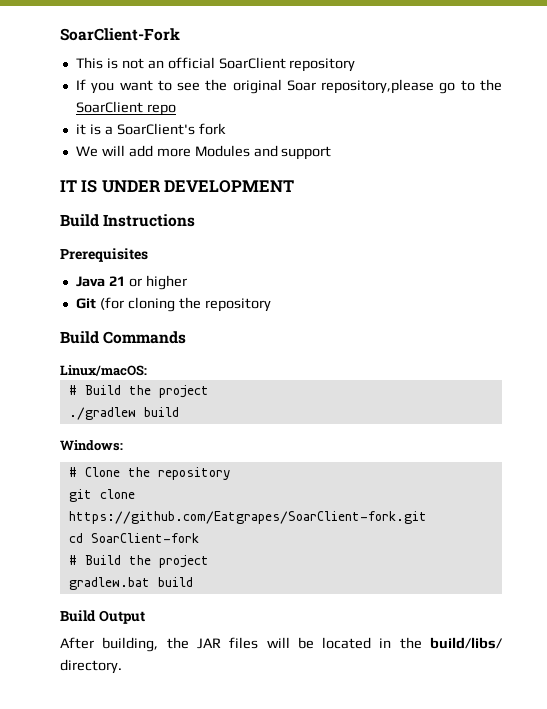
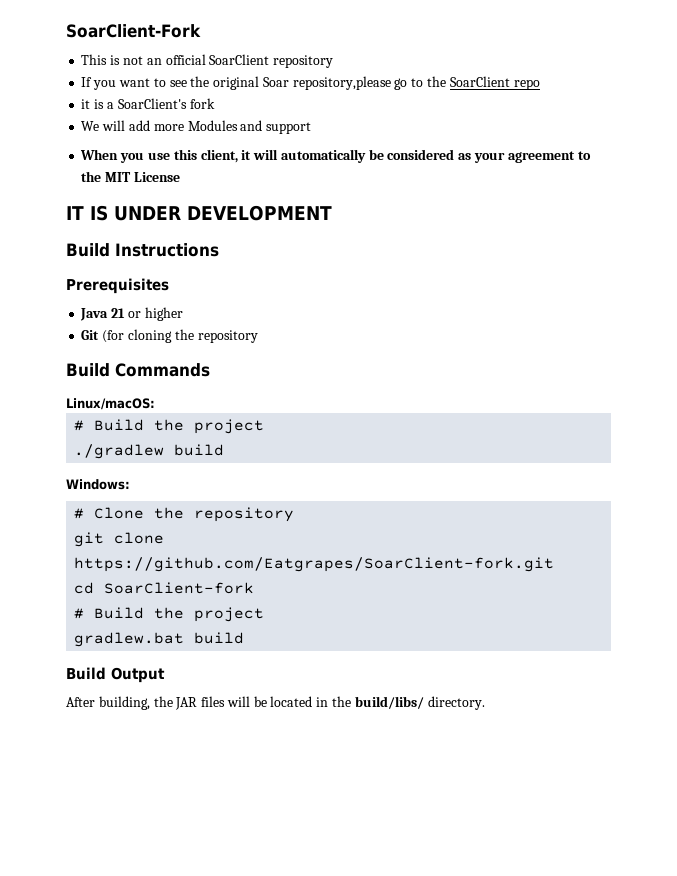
(332, 153) none -> [80,149,591,163] [81,171,180,182] // When you use this client, it will automatically be considered as your agreement to the MIT License

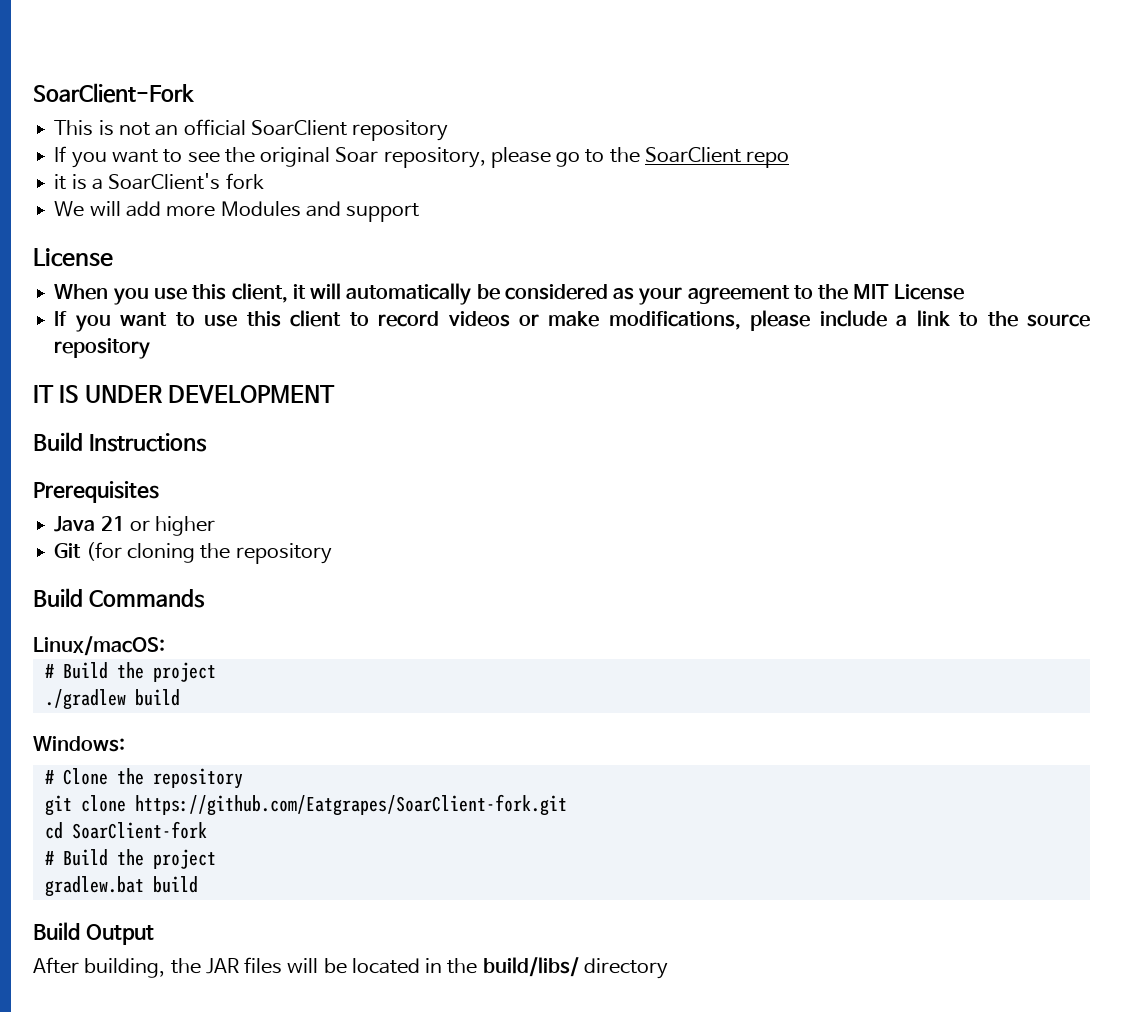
[292,76,391,90] repository,please -> [383,147,551,168] repository, please
(312, 128) none -> [33,248,113,267] // License
(180, 177) none -> [54,310,1091,332] [54,338,151,359] // If you want to use this client to record videos or make modifications, please include a link to the source repository
[427,696,485,710] directory. -> [583,958,668,979] directory

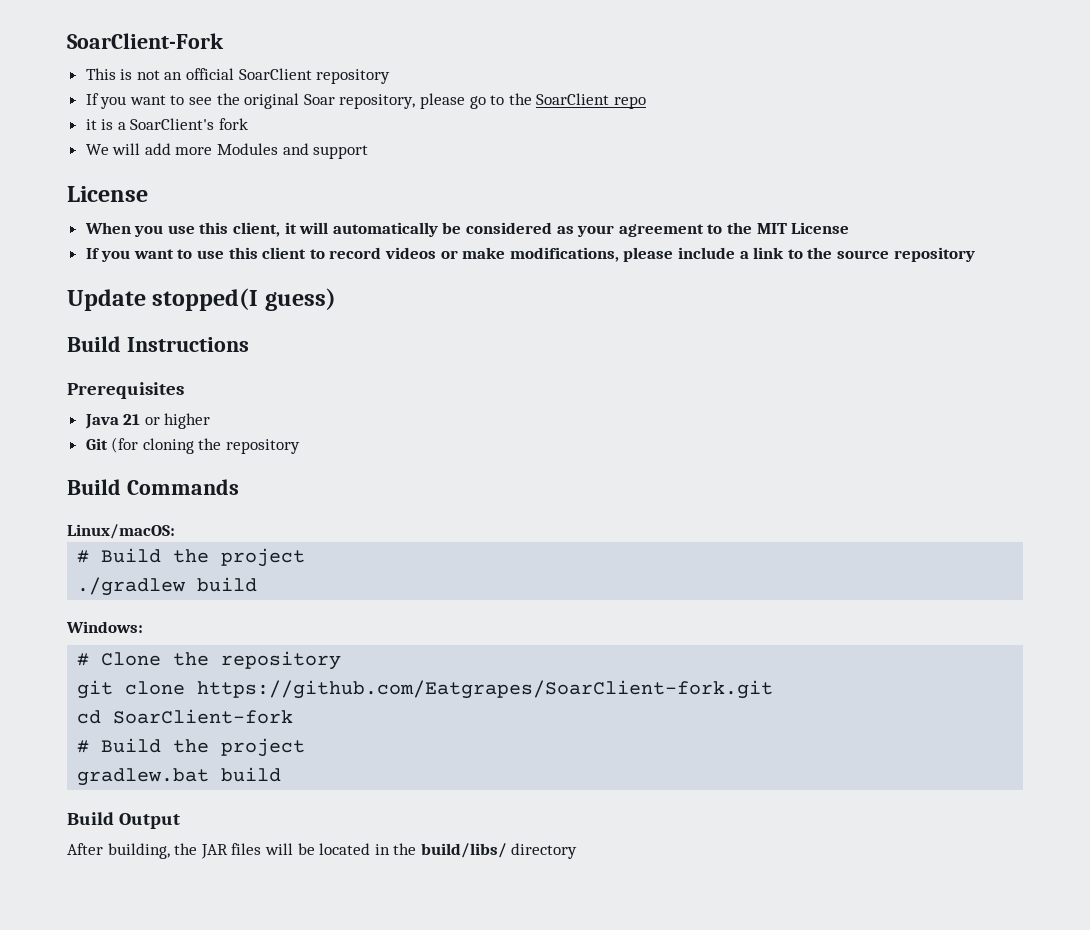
[33,385,336,404] IT IS UNDER DEVELOPMENT -> [67,288,336,311] Update stopped(I guess)

